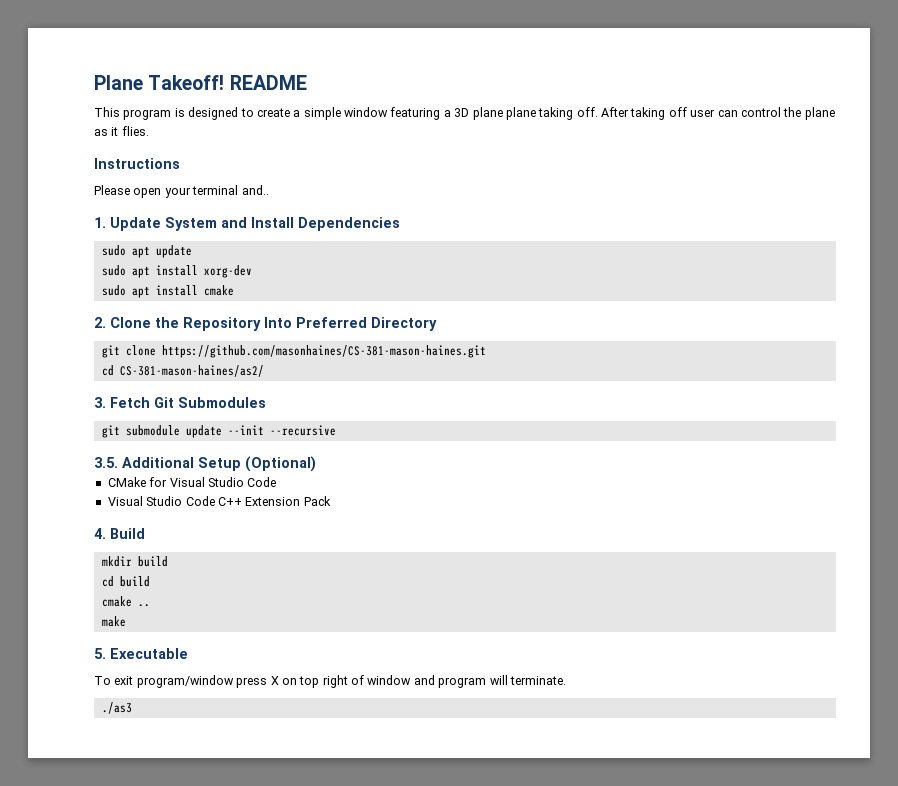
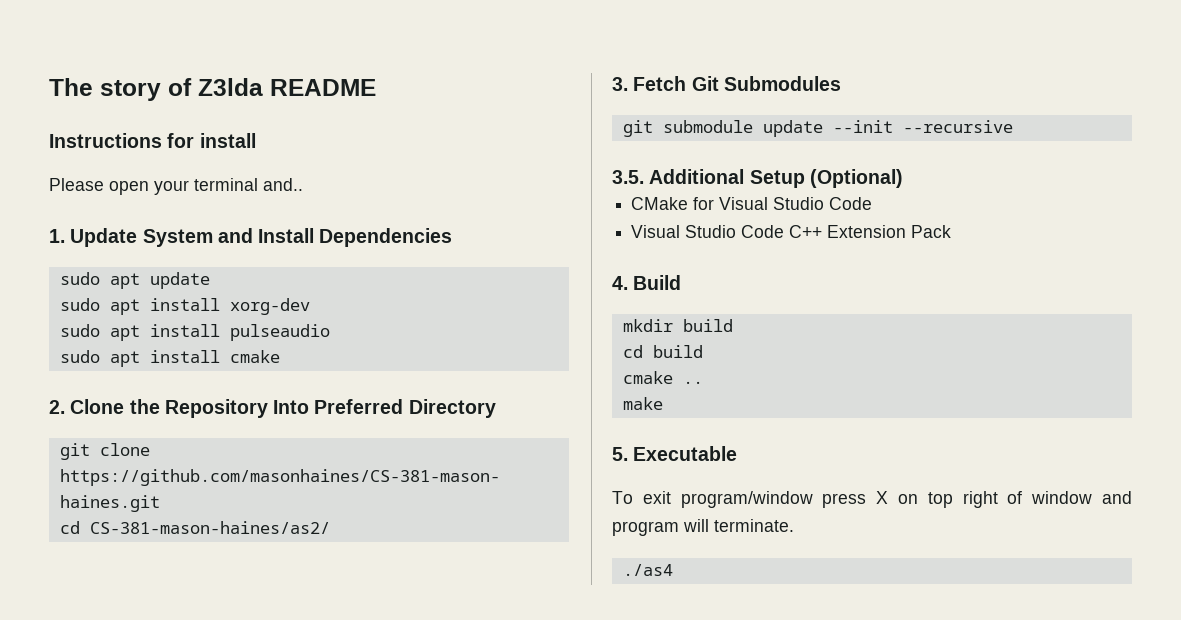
[94,75,307,90] [94,107,835,120] [94,126,149,136] Plane Takeoff! README // This program is designed to create a simple window featuring a 3D plane plane taking off. After taking off user can control the plane as it flies. -> [49,78,376,101] The story of Z3lda README
(180, 163) none -> [167,133,256,148] for install
(252, 271) none -> [59,324,330,341] // sudo apt install pulseaudio
[101,702,132,714] ./as3 -> [622,564,673,576] ./as4

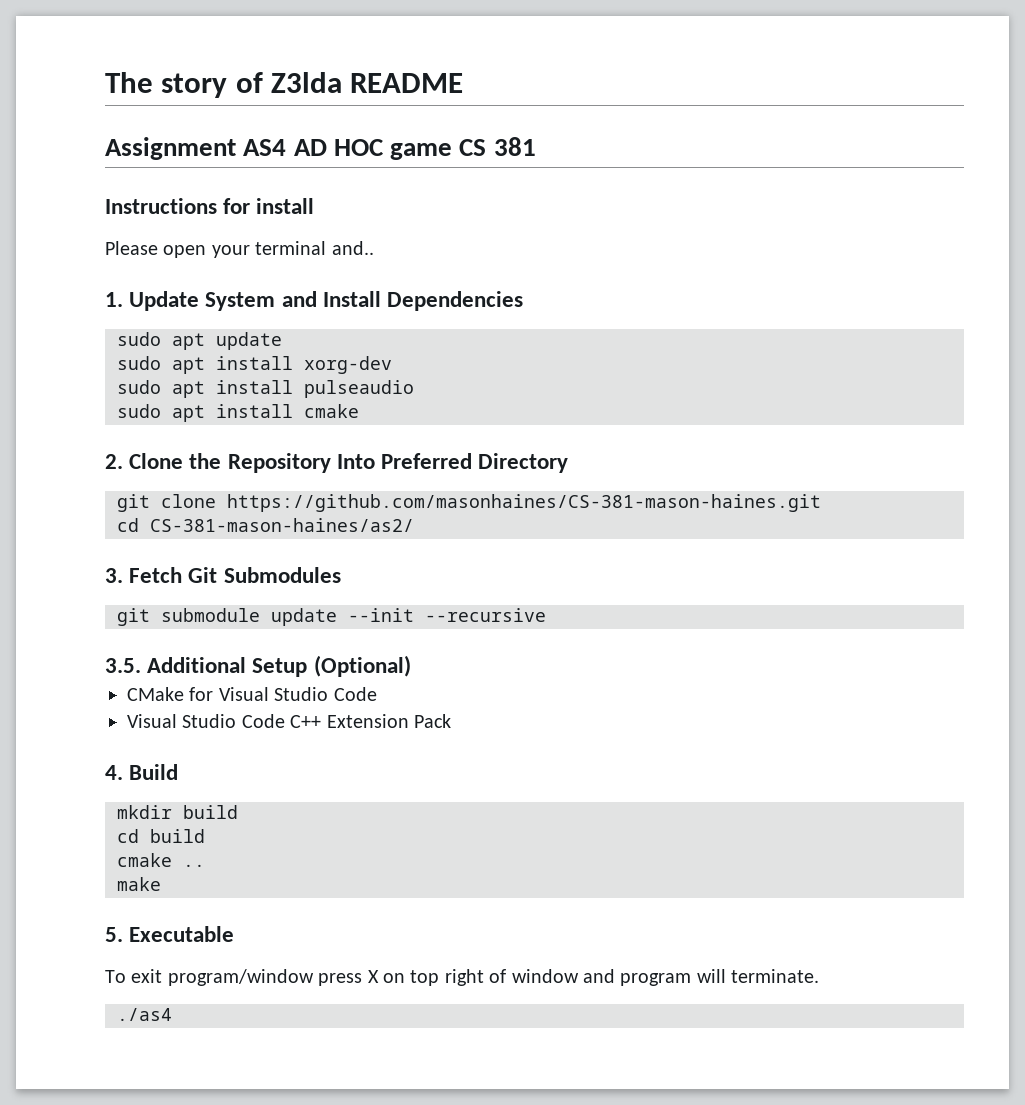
(376, 87) none -> [105,137,536,160] // Assignment AS4 AD HOC game CS 381

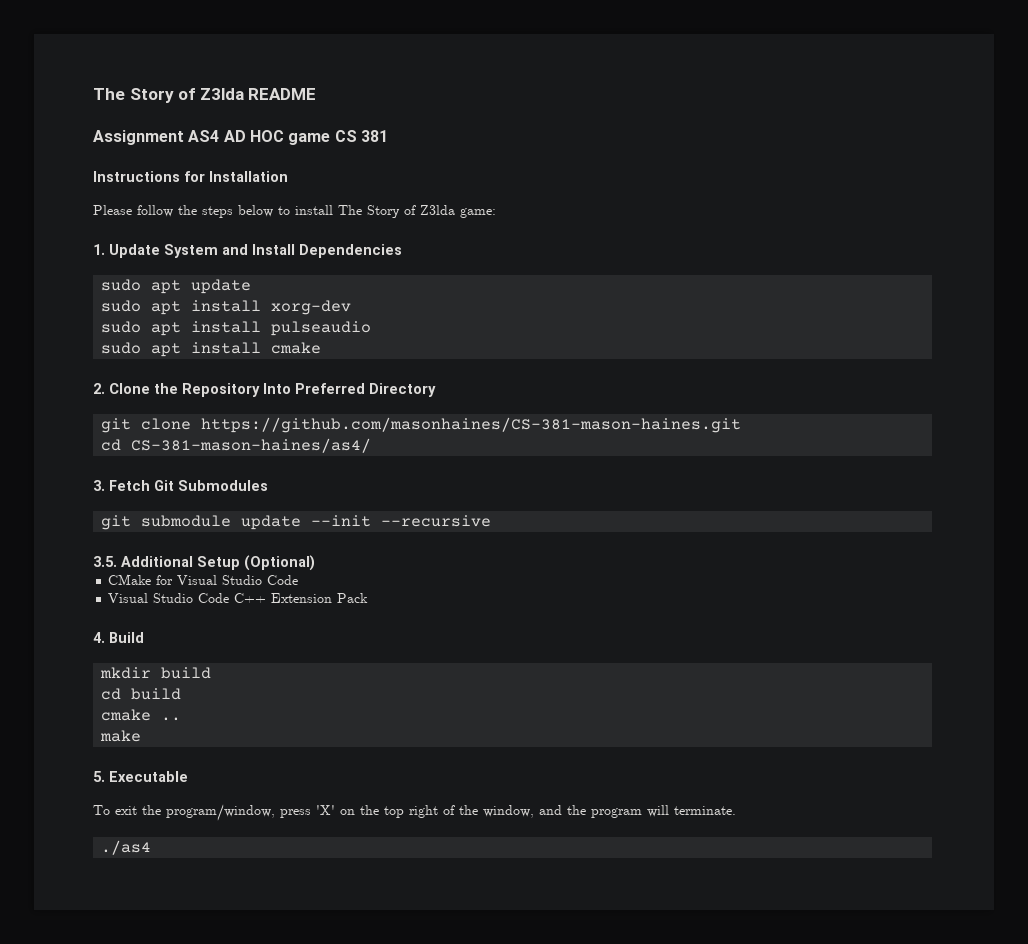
[105,72,228,98] The story -> [93,88,174,103] The Story
[256,198,315,214] install -> [209,171,288,182] Installation
[163,241,374,258] open your terminal and.. -> [137,205,496,218] follow the steps below to install The Story of Z3lda game:
[150,518,414,532] CS-381-mason-haines/as2/ -> [131,438,372,453] CS-381-mason-haines/as4/
[167,969,615,986] program/window press X on top right of window and -> [142,804,586,821] the program/window, press 'X' on the top right of the window, and the

